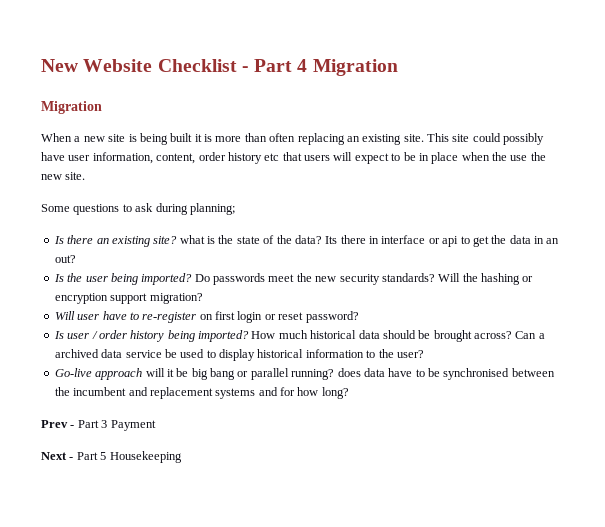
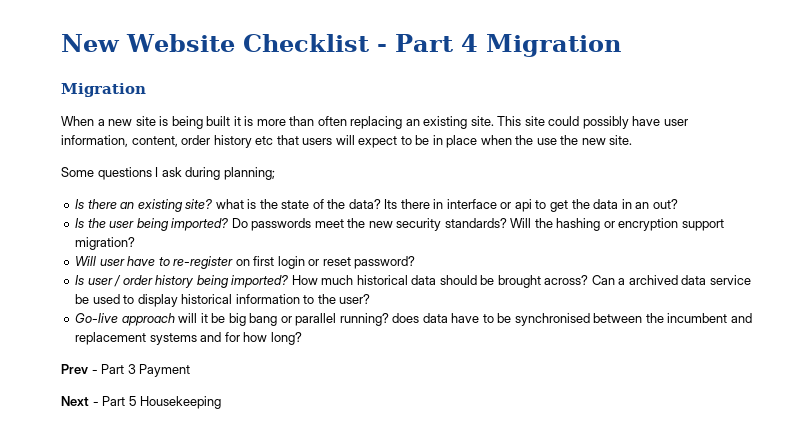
[122,204,132,212] to -> [155,167,159,177] I

